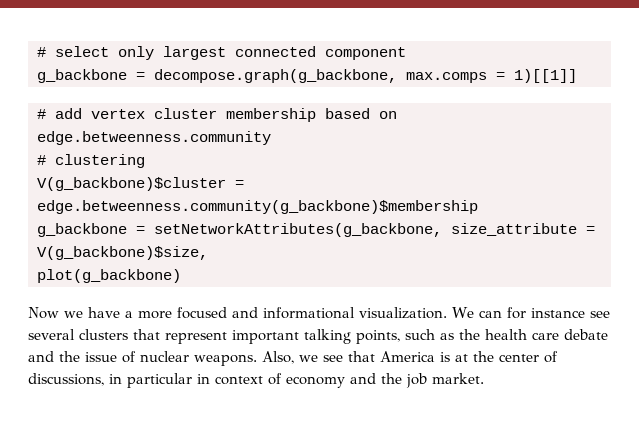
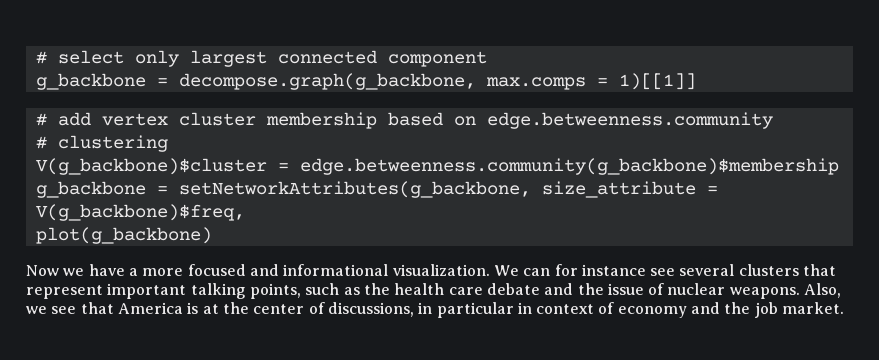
[37,246,208,260] V(g_backbone)$size, -> [35,204,245,221] V(g_backbone)$freq,

